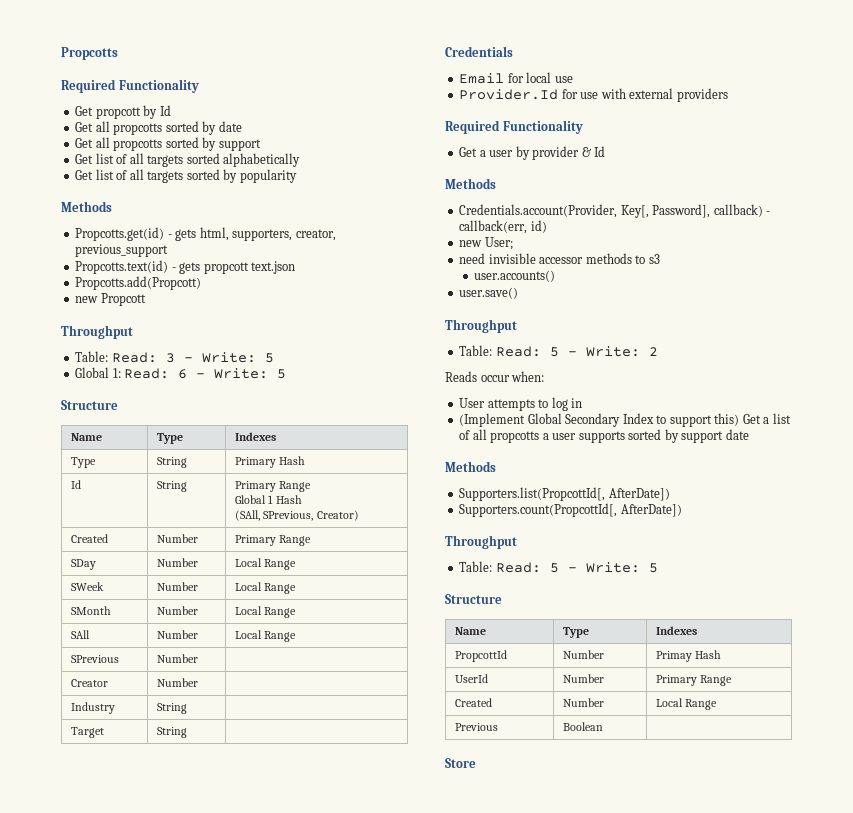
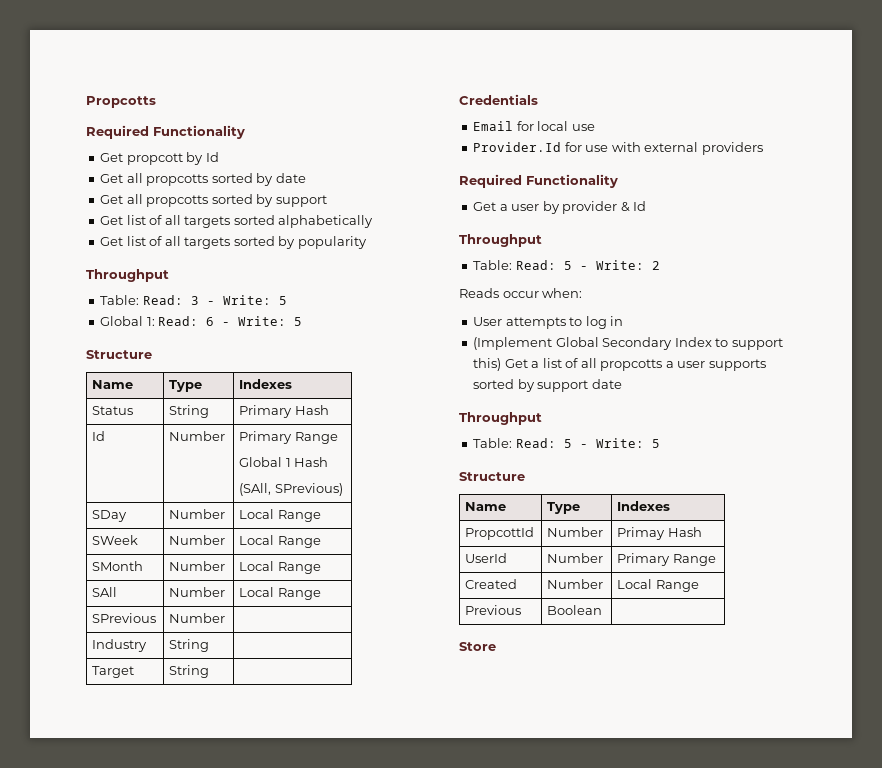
[61,201,112,212] [75,227,336,241] [75,244,169,257] [75,260,296,274] [75,276,202,290] [75,293,146,306] // Methods // Propcotts.get(id) - gets html, supporters, creator, previous_support // Propcotts.text(id) - gets propcott text.json // Propcotts.add(Propcott) // new Propcott -> (367, 242) none
[71,457,97,468] Type -> [92,406,134,415] Status
[157,481,188,492] String -> [169,431,226,441] Number
[263,510,359,521] [71,534,109,543] [157,534,199,543] [235,535,312,546] SPrevious, Creator) // Created | Number | Primary Range -> [274,483,343,496] SPrevious)
[71,679,109,687] [157,678,199,687] // Creator | Number | -> (226, 618) none
[445,178,496,189] [459,204,771,218] [459,220,547,234] [459,237,513,250] [459,253,660,264] [474,270,556,282] [459,287,519,299] // Methods // Credentials.account(Provider, Key[, Password], callback) - callback(err, id) // new User; // need invisible accessor methods to s3 // user.accounts() // user.save() -> (647, 206) none
[445,461,496,472] [459,487,670,501] [459,503,682,517] // Methods // Supporters.list(PropcottId[, AfterDate]) // Supporters.count(PropcottId[, AfterDate]) -> (622, 384) none

